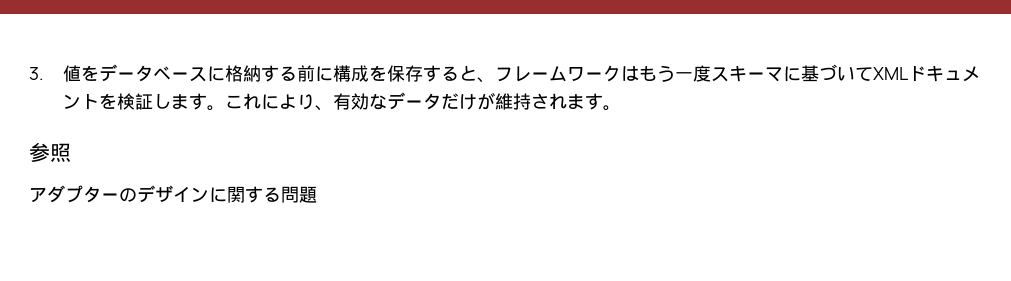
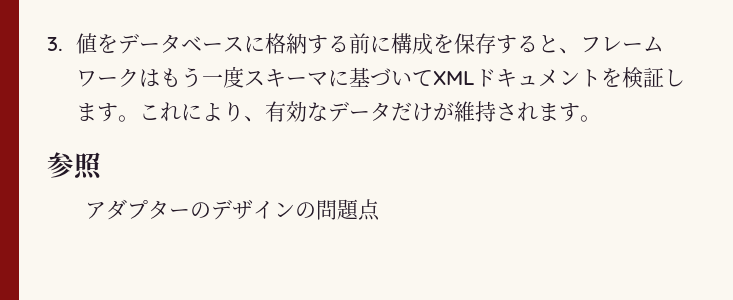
[209,186,317,203] に関する問題 -> [295,199,381,221] の問題点

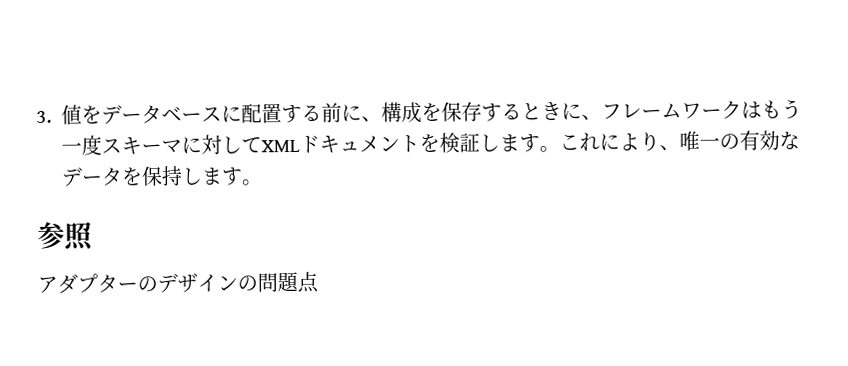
[265,33,308,54] 格納 -> [241,103,282,124] 配置
(392, 44) none -> [361,116,382,122] 、
(560, 44) none -> [541,101,582,121] きに
[349,67,413,87] 基づい -> [201,134,242,155] 対し
(266, 119) none -> [679,130,740,152] 唯一の
[391,101,539,122] だけが維持され -> [121,165,203,187] を保持し

